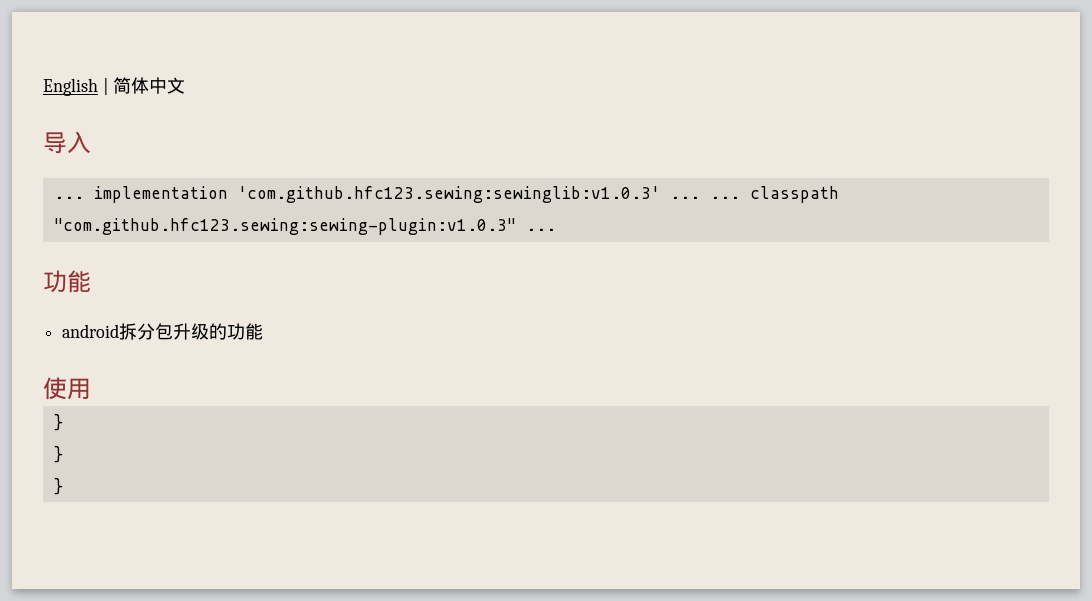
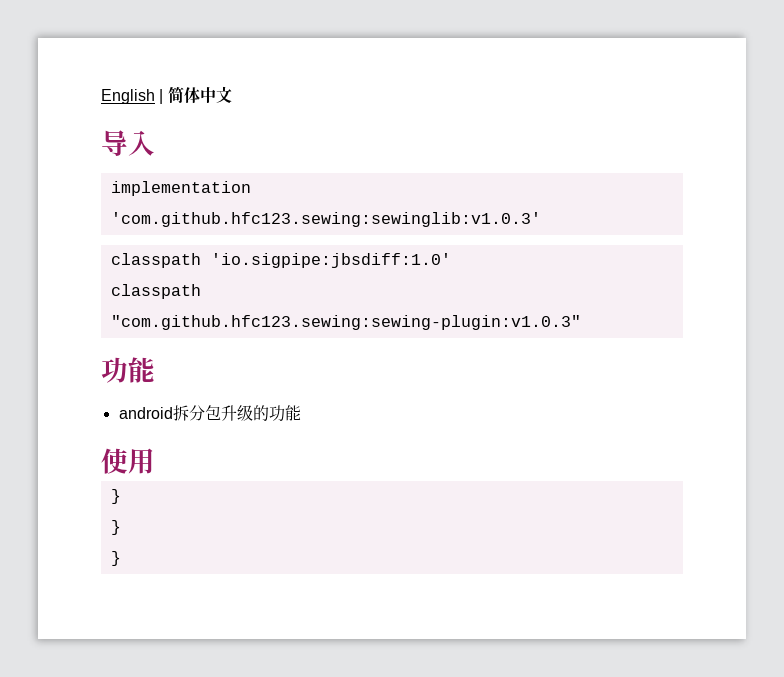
[53,196,84,199] ... -> (155, 143) none
[669,196,740,199] ... ... -> [110,253,451,268] // classpath 'io.sigpipe:jbsdiff:1.0' //
[525,228,556,231] ... -> (581, 322) none

